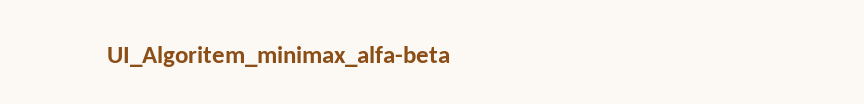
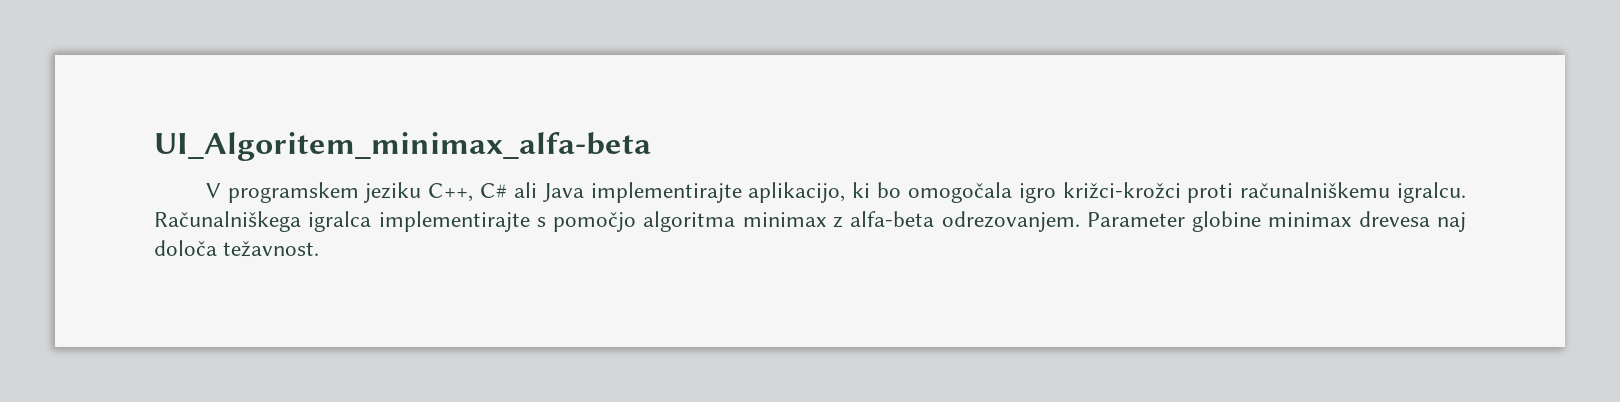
(450, 56) none -> [205,182,1466,203] [154,211,1466,232] [154,240,320,257] // V programskem jeziku C++, C# ali Java implementirajte aplikacijo, ki bo omogočala igro križci-krožci proti računalniškemu igralcu. Računalniškega igralca implementirajte s pomočjo algoritma minimax z alfa-beta odrezovanjem. Parameter globine minimax drevesa naj določa težavnost.

